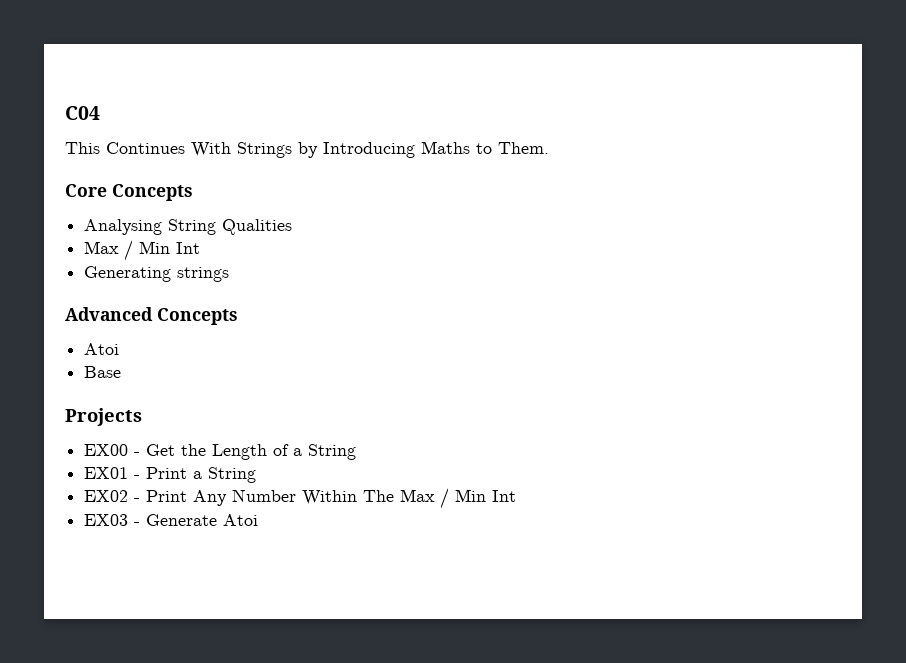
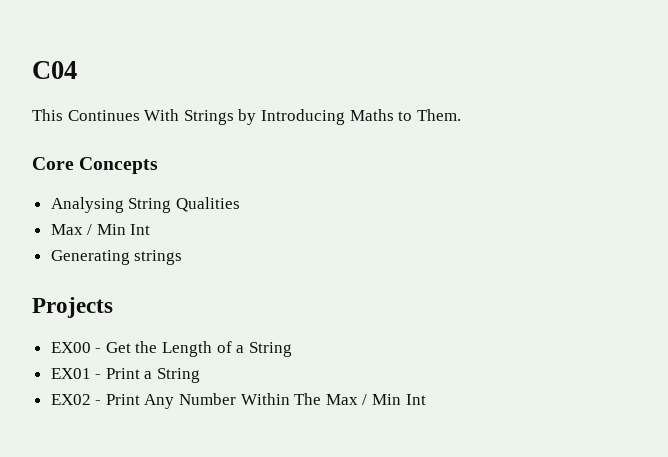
[65,307,238,325] [84,343,120,355] [84,366,122,378] // Advanced Concepts // Atoi // Base -> (183, 257) none
[84,514,259,526] // EX03 - Generate Atoi -> (426, 399) none

